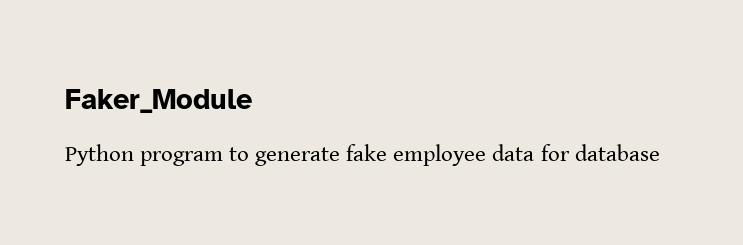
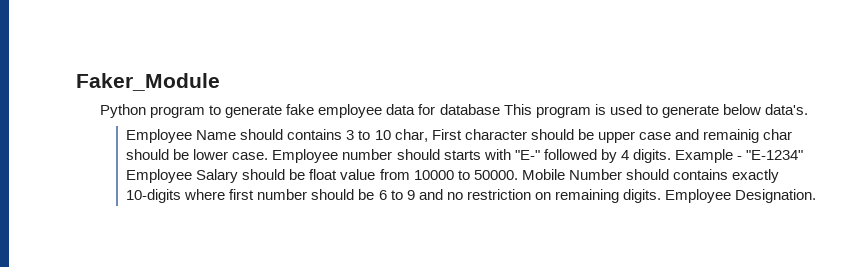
(660, 152) none -> [503,104,808,118] [126,129,793,143] [126,149,804,163] [126,169,779,183] [126,189,817,203] This program is used to generate below data's. // Employee Name should contains 3 to 10 char, First character should be upper case and remainig char should be lower case. Employee number should starts with "E-" followed by 4 digits. Example - "E-1234" Employee Salary should be float value from 10000 to 50000. Mobile Number should contains exactly 10-digits where first number should be 6 to 9 and no restriction on remaining digits. Employee Designation.

